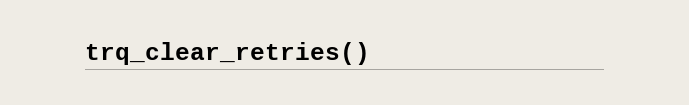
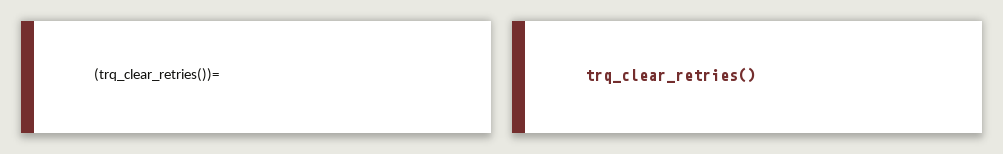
(85, 53) none -> [94,68,219,82] (trq_clear_retries())= //

